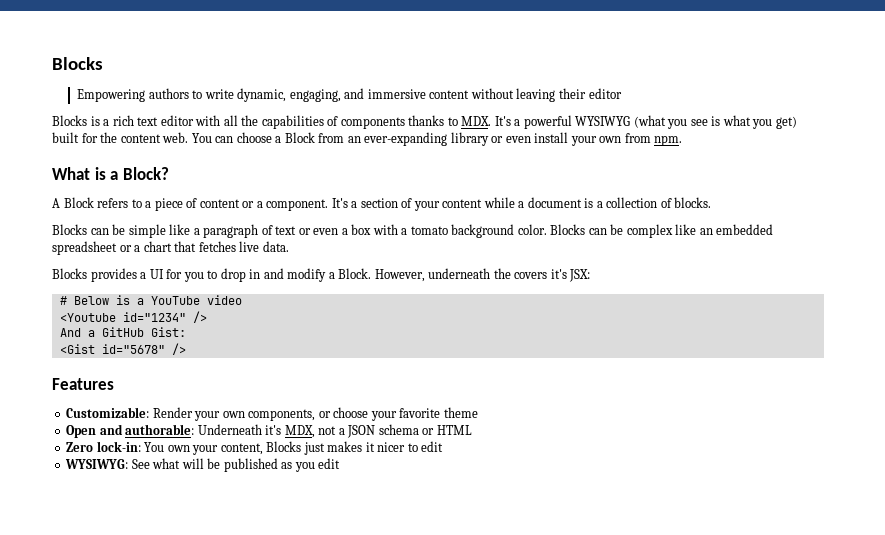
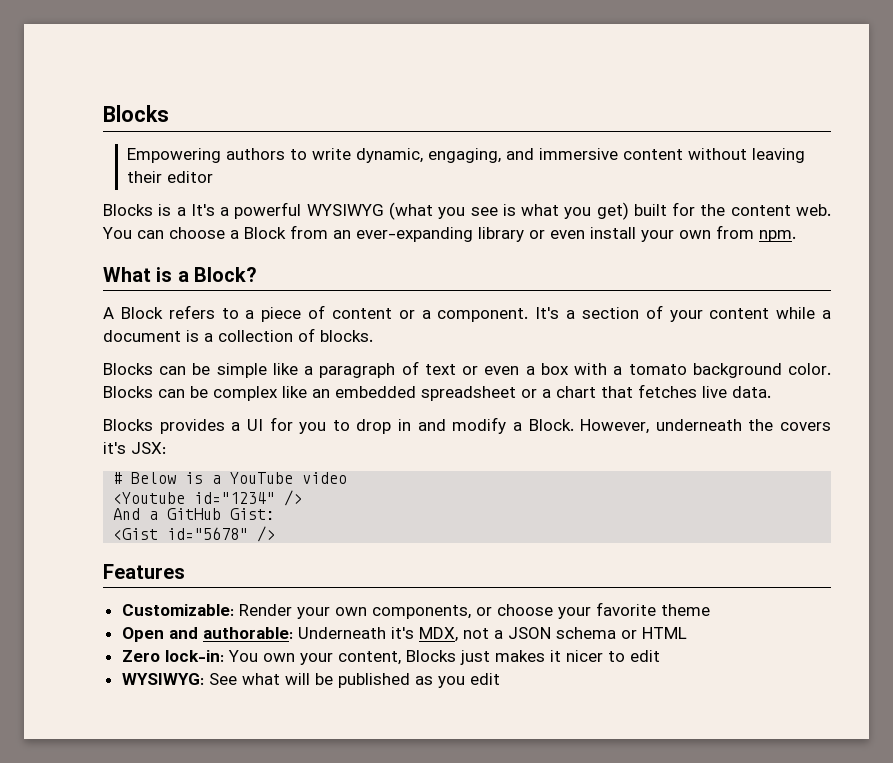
[112,115,492,129] rich text editor with all the capabilities of components thanks to MDX. -> (186, 211) none

